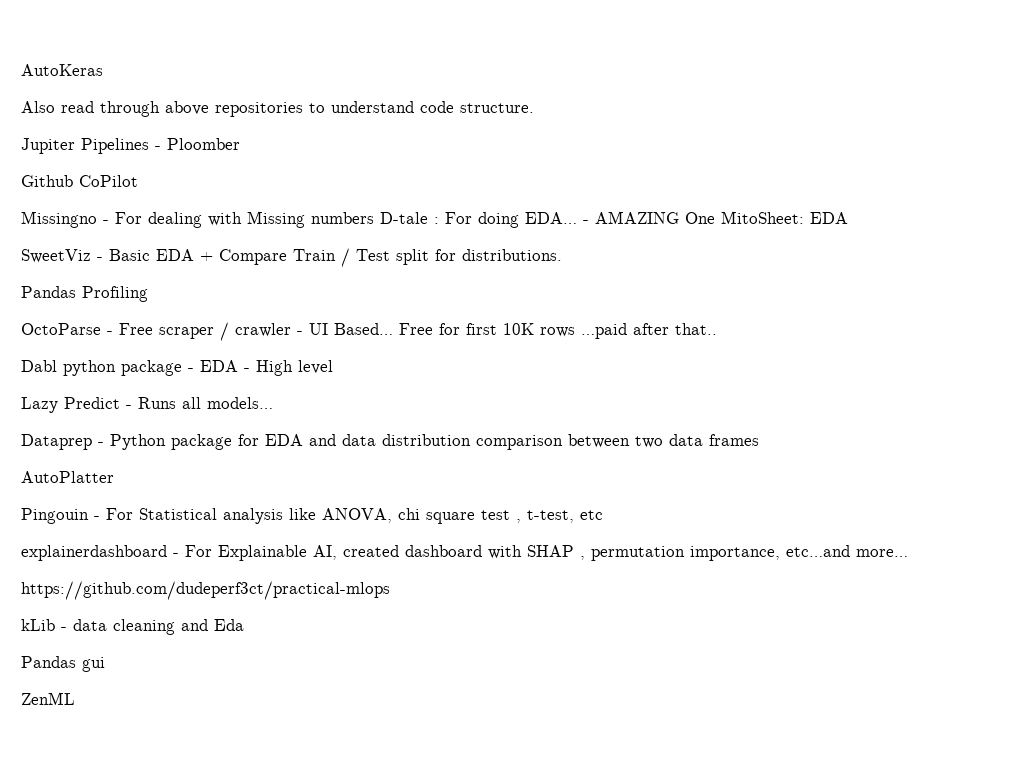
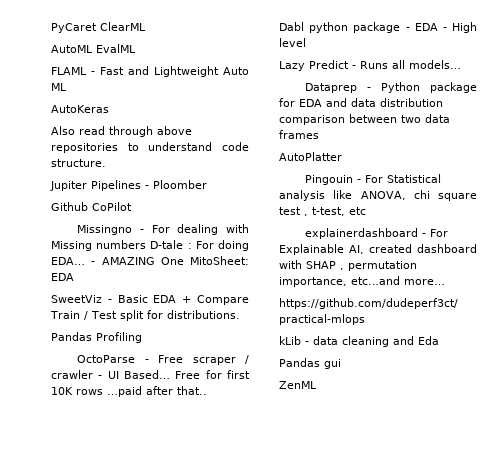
(21, 70) none -> [51,22,146,33] [51,44,136,53] [51,66,249,77] [51,83,67,91] PyCaret ClearML // AutoML EvalML // FLAML - Fast and Lightweight Auto ML //

